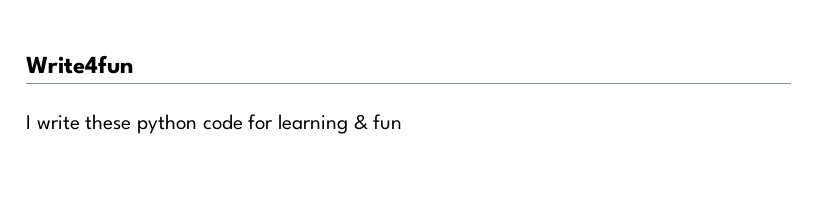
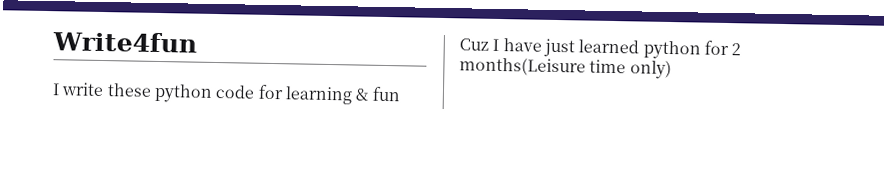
(403, 122) none -> [459,38,742,60] [459,57,672,80] Cuz I have just learned python for 2 months(Leisure time only)

